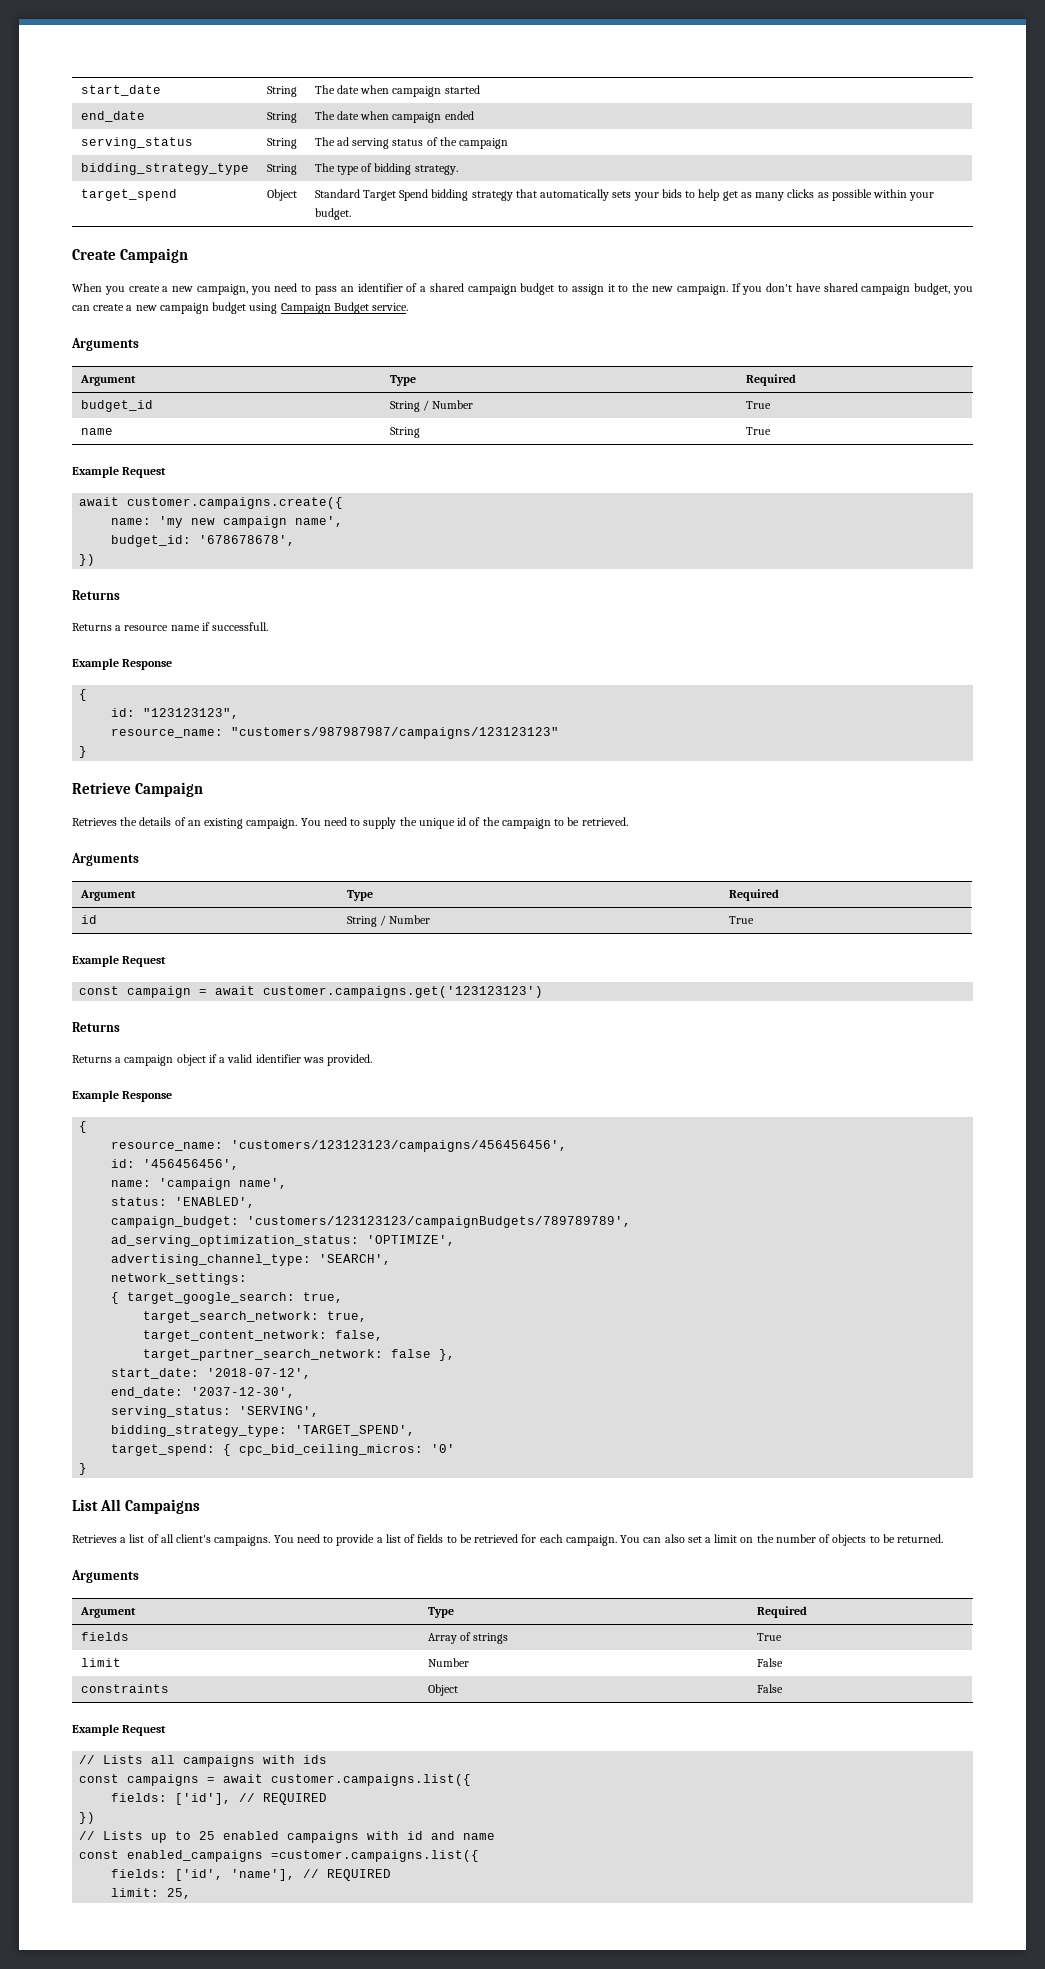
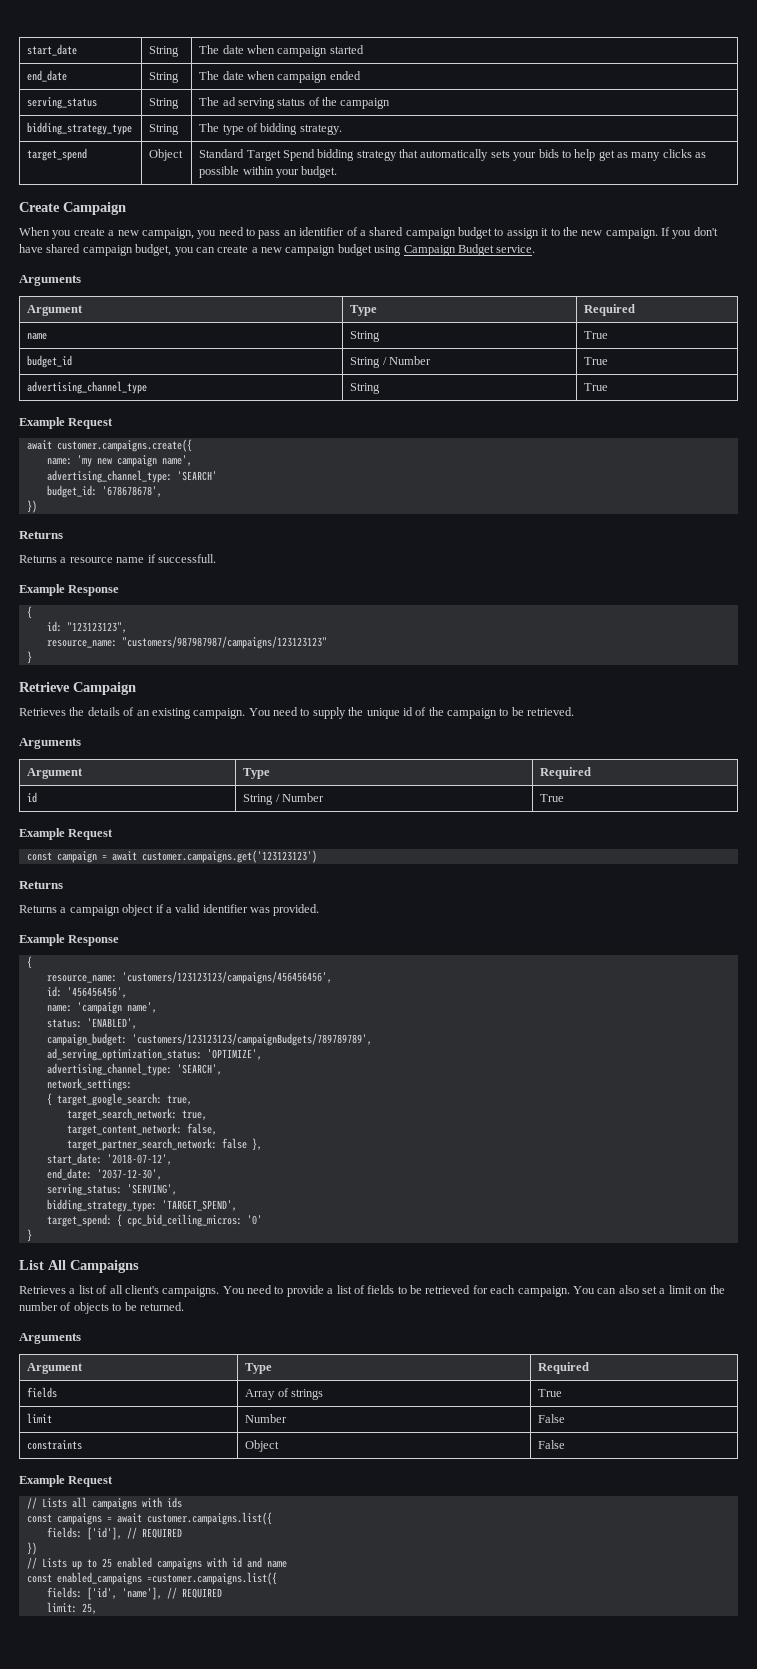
(796, 380) none -> [27,333,48,340] [350,331,381,342] [584,331,609,339] // name | String | True
[80,428,113,435] name -> [27,381,148,394] advertising_channel_type
(344, 521) none -> [46,470,217,483] // advertising_channel_type: 'SEARCH'

